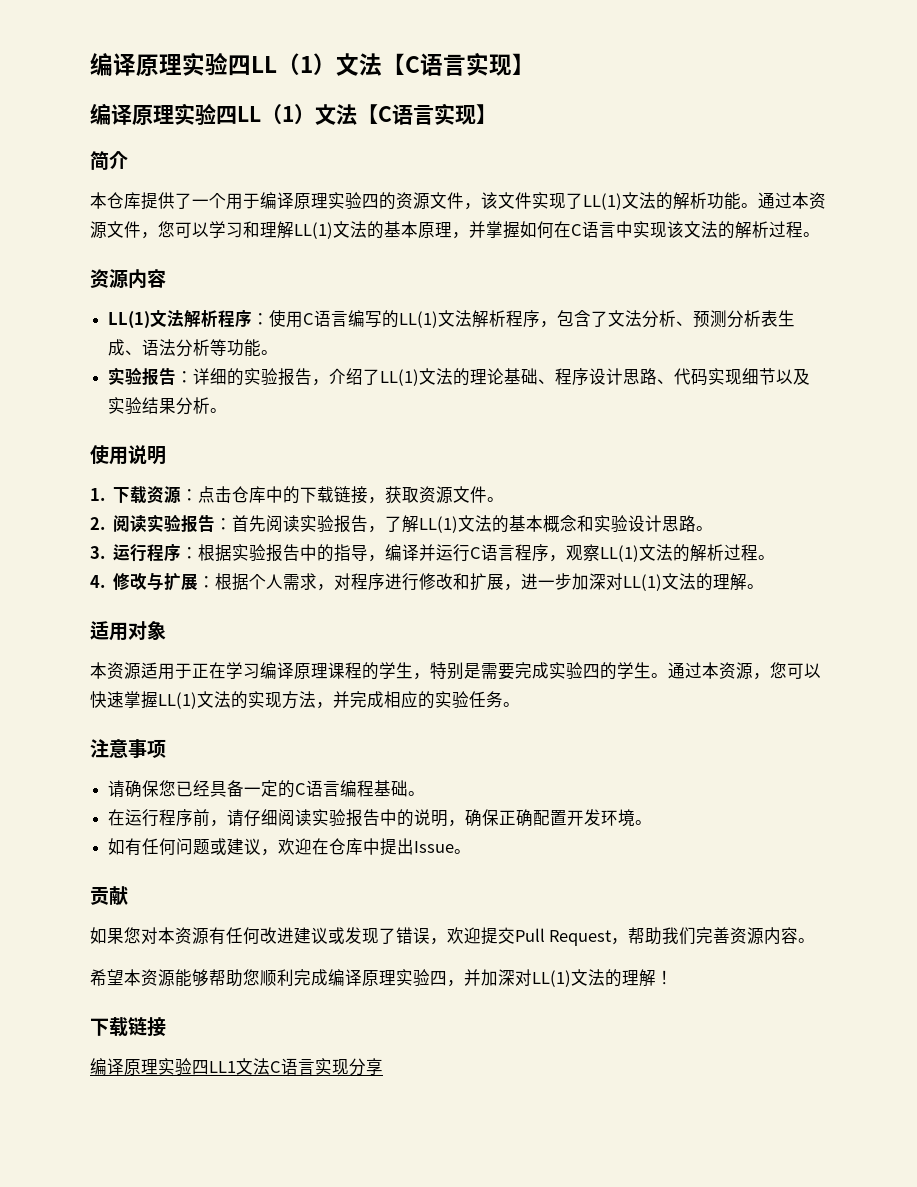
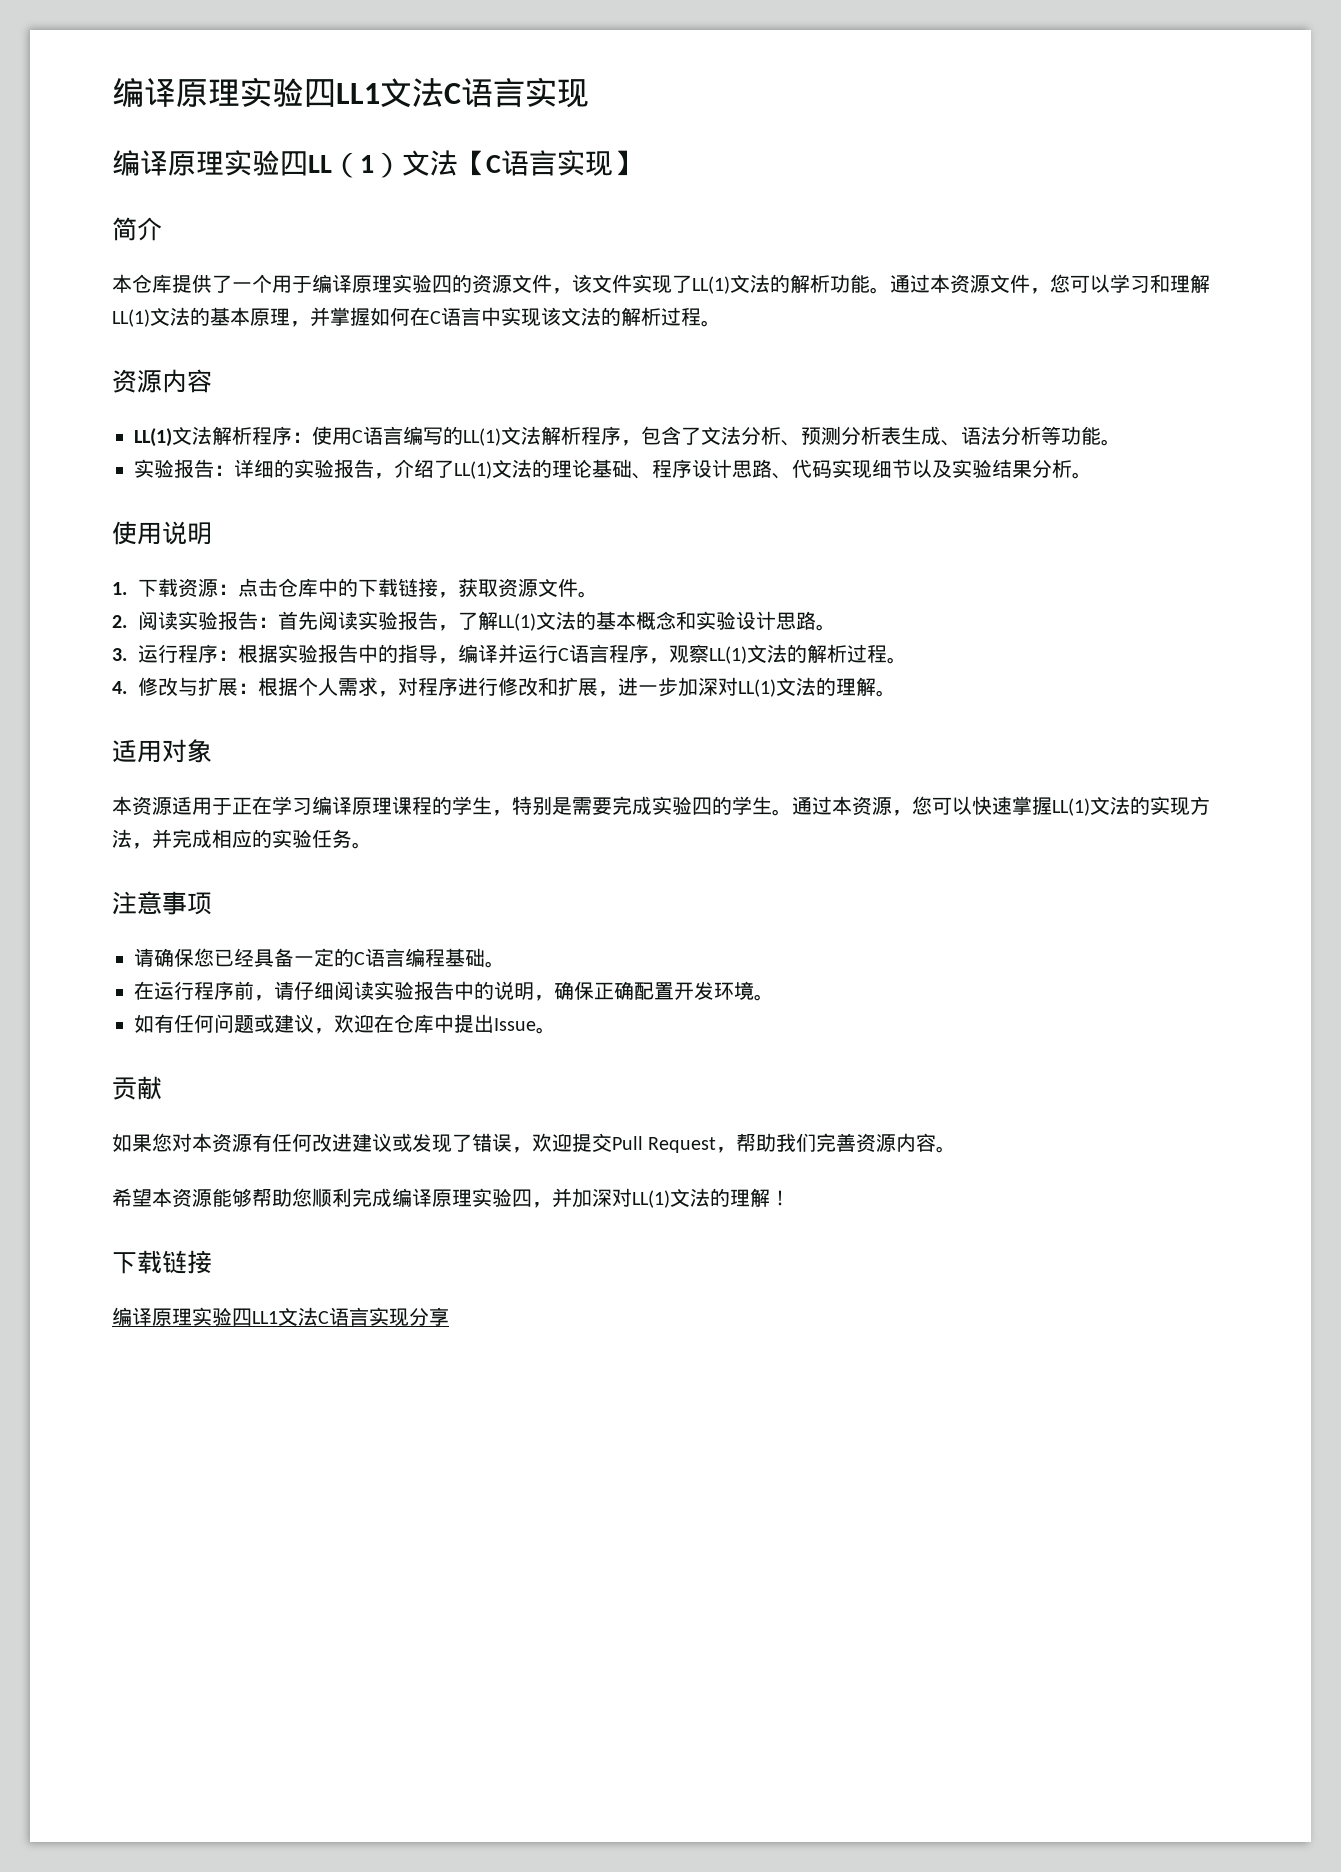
[90,52,535,76] 编译原理实验四LL（1）文法【C语言实现】 -> [112,77,589,108] 编译原理实验四LL1文法C语言实现

